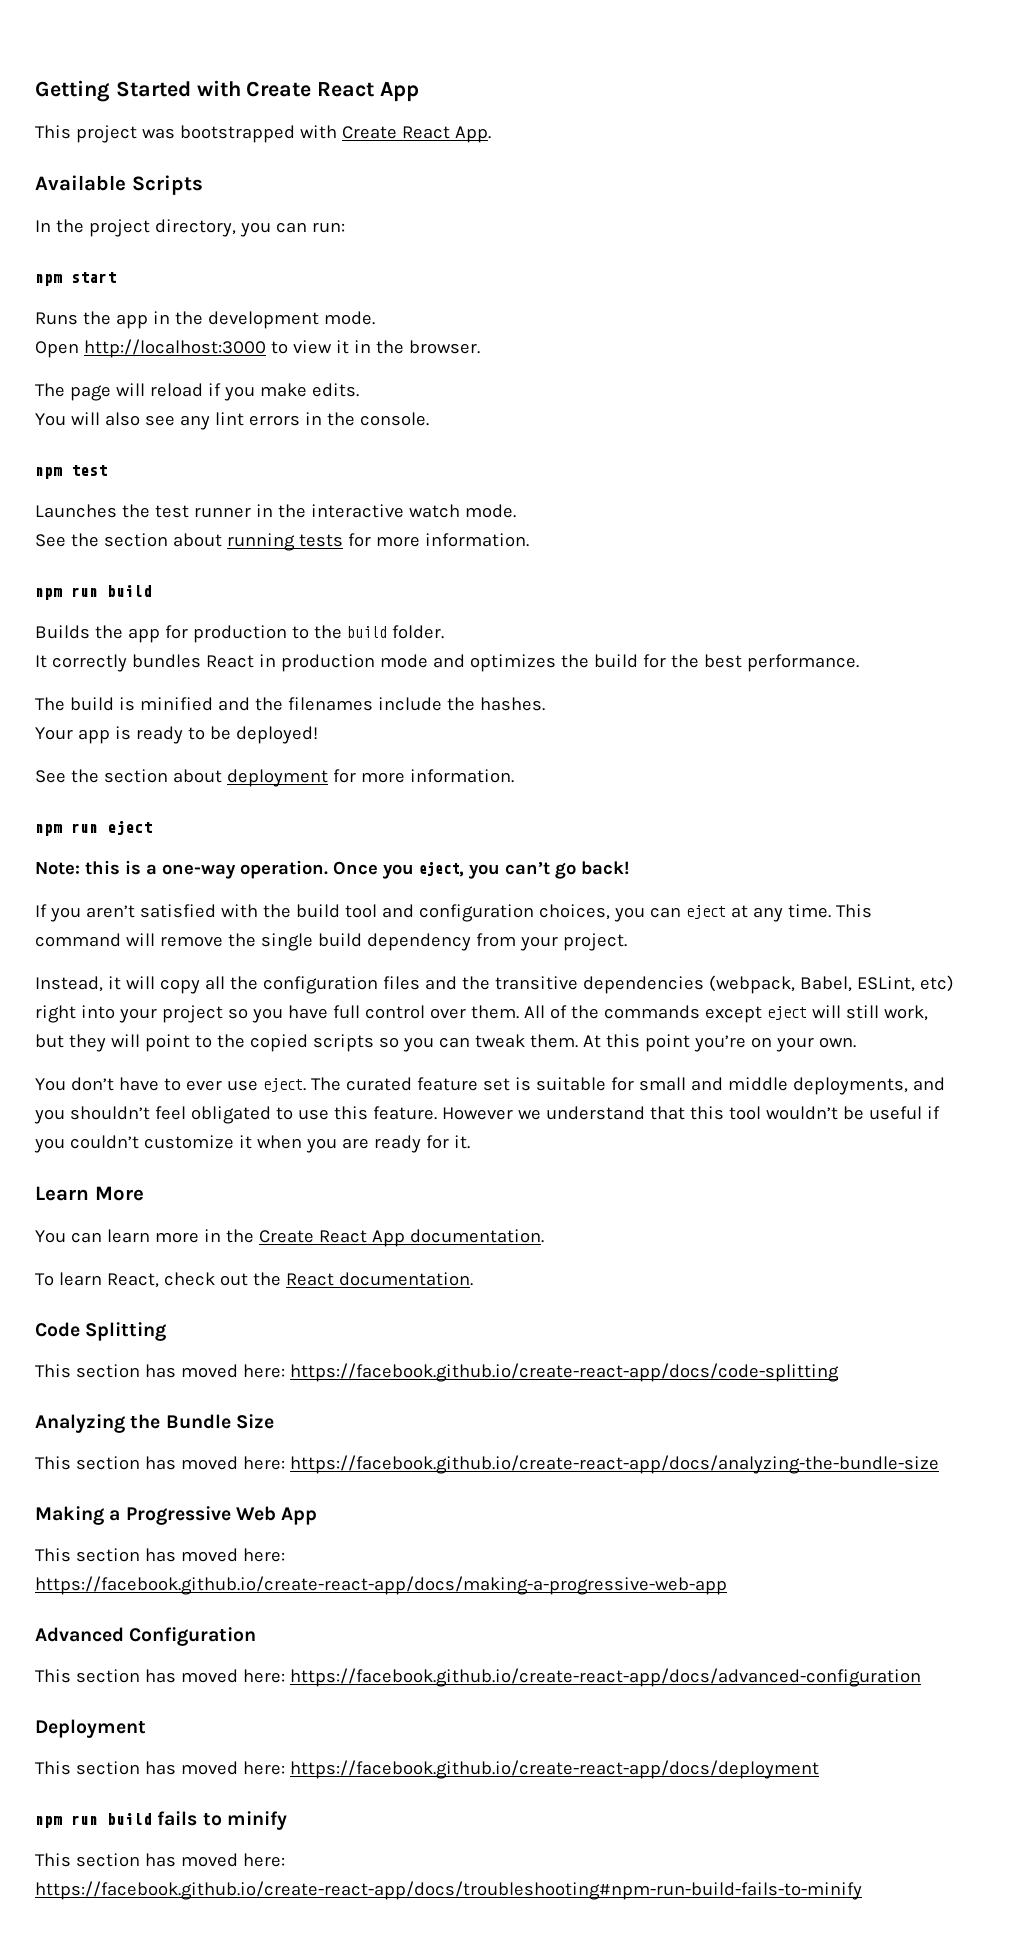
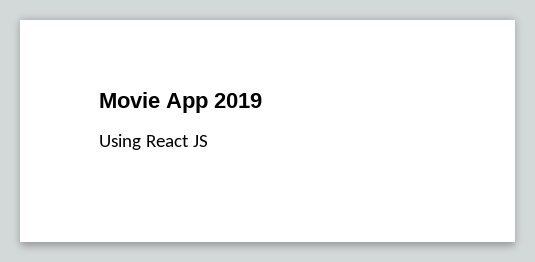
[35,80,420,102] [35,125,491,143] [35,175,203,195] [35,219,345,237] [35,272,116,286] [35,311,375,329] [35,339,480,358] [35,383,359,401] [35,412,429,430] [35,465,107,479] [35,504,516,518] [35,533,529,551] [35,585,152,600] [35,625,444,643] [35,654,859,672] [35,697,545,711] [35,726,318,744] [35,769,514,787] [35,820,152,836] [35,860,629,879] [35,904,872,922] [35,933,627,951] [35,975,954,994] [35,1005,928,1023] [35,1034,856,1052] [35,1077,945,1095] [34,1106,940,1124] [34,1135,470,1153] [35,1186,144,1201] [35,1229,544,1247] [35,1272,473,1288] [35,1322,167,1341] [35,1363,839,1382] [35,1414,274,1433] [35,1455,939,1474] [35,1506,318,1525] [35,1548,285,1562] [35,1576,727,1595] [35,1627,257,1646] [35,1668,921,1687] [35,1719,146,1738] [35,1760,819,1779] [35,1811,287,1830] [35,1853,285,1867] [35,1881,862,1900] Getting Started with Create React App // This project was bootstrapped with Create React App. // Available Scripts // In the project directory, you can run: // npm start // Runs the app in the development mode. // Open http://localhost:3000 to view it in the browser. // The page will reload if you make edits. // You will also see any lint errors in the console. // npm test // Launches the test runner in the interactive watch mode. // See the section about running tests for more information. // npm run build // Builds the app for production to the build folder. // It correctly bundles React in production mode and optimizes the build for the best performance. // The build is minified and the filenames include the hashes. // Your app is ready to be deployed! // See the section about deployment for more information. // npm run eject // Note: this is a one-way operation. Once you eject, you can’t go back! // If you aren’t satisfied with the build tool and configuration choices, you can eject at any time. This command will remove the single build dependency from your project. // Instead, it will copy all the configuration files and the transitive dependencies (webpack, Babel, ESLint, etc) right into your project so you have full control over them. All of the commands except eject will still work, but they will point to the copied scripts so you can tweak them. At this point you’re on your own. // You don’t have to ever use eject. The curated feature set is suitable for small and middle deployments, and you shouldn’t feel obligated to use this feature. However we understand that this tool wouldn’t be useful if you couldn’t customize it when you are ready for it. // Learn More // You can learn more in the Create React App documentation. // To learn React, check out the React documentation. // Code Splitting // This section has moved here: https://facebook.github.io/create-react-app/docs/code-splitting // Analyzing the Bundle Size // This section has moved here: https://facebook.github.io/create-react-app/docs/analyzing-the-bundle-size // Making a Progressive Web App // This section has moved here: https://facebook.github.io/create-react-app/docs/making-a-progressive-web-app // Advanced Configuration // This section has moved here: https://facebook.github.io/create-react-app/docs/advanced-configuration // Deployment // This section has moved here: https://facebook.github.io/create-react-app/docs/deployment // npm run build fails to minify // This section has moved here: https://facebook.github.io/create-react-app/docs/troubleshooting#npm-run-build-fails-to-minify -> [99,92,262,113] [99,134,208,150] Movie App 2019 // Using React JS

